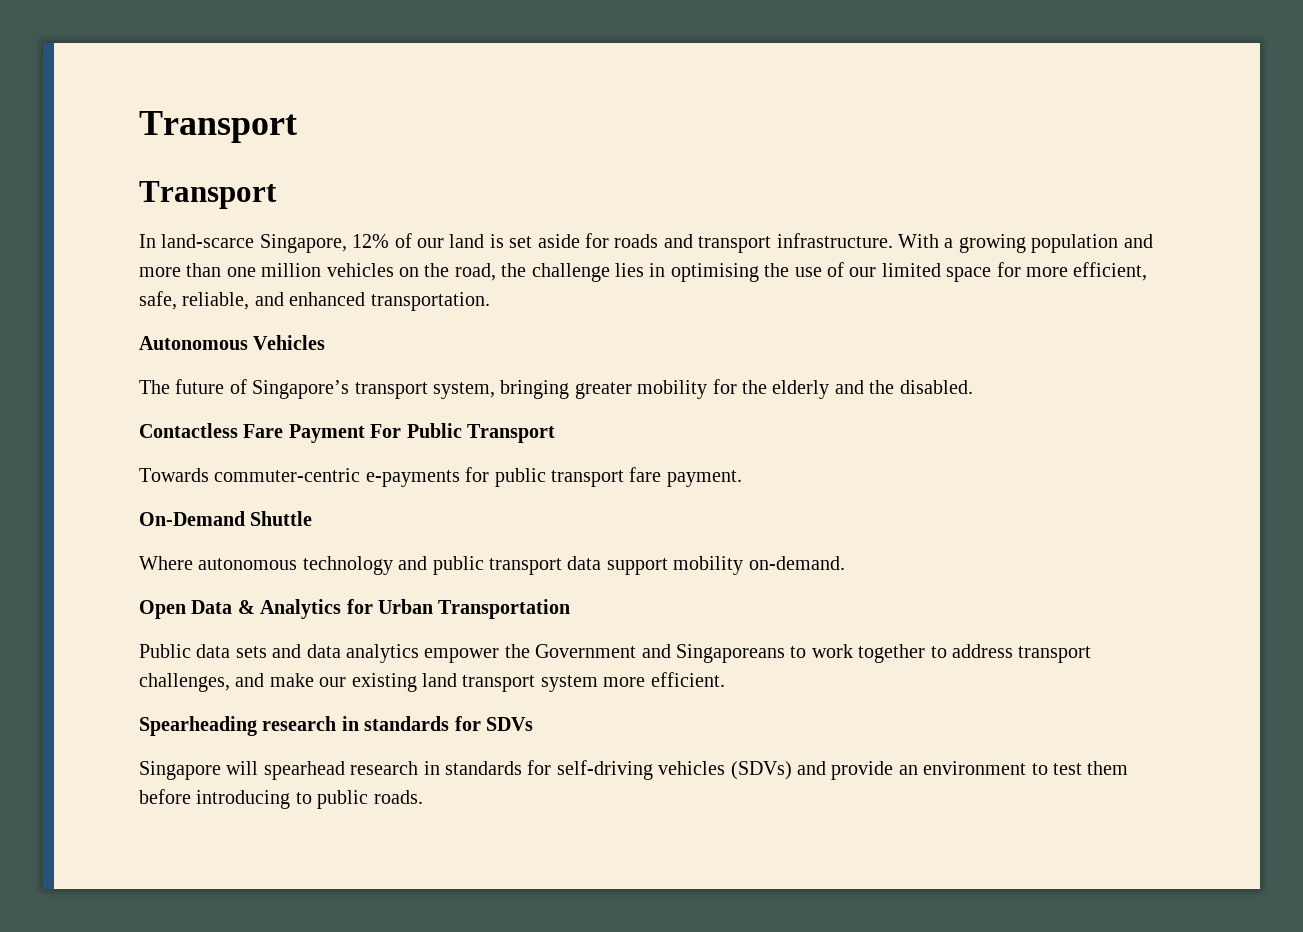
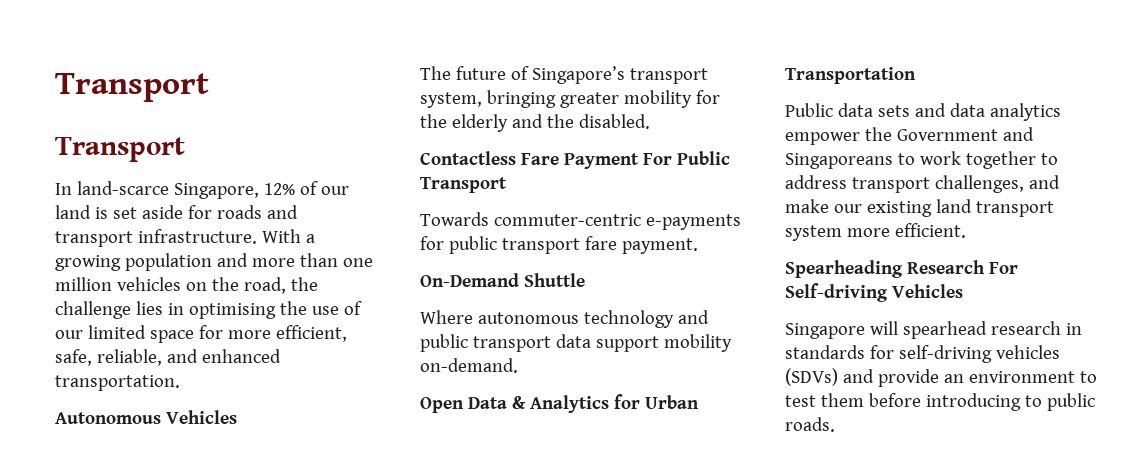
[262,716,533,731] research in standards for SDVs -> [906,260,1018,274] [785,283,963,302] Research For Self-driving Vehicles

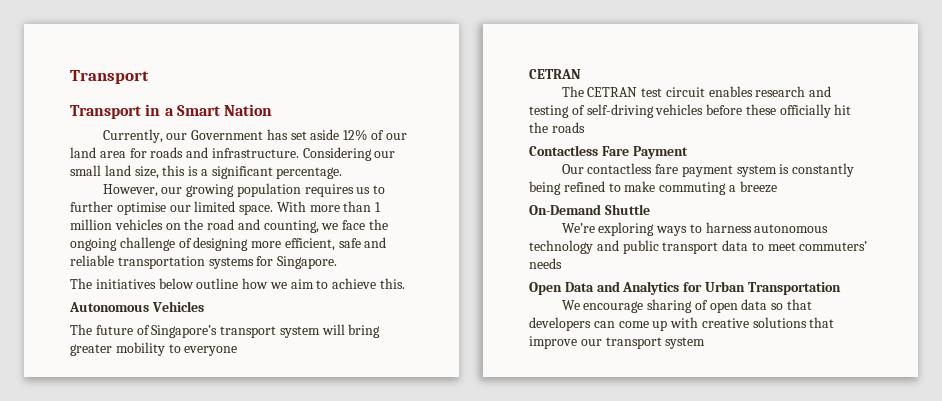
[55,181,349,199] [55,205,298,219] [55,229,315,247] [55,253,248,271] // In land-scarce Singapore, 12% of our land is set aside for roads and transport infrastructure. With a growing population and -> [145,104,273,116] [102,129,407,143] [70,147,396,161] [70,165,343,179] [102,183,386,197] [70,201,306,215] in a Smart Nation // Currently, our Government has set aside 12% of our land area for roads and infrastructure. Considering our small land size, this is a significant percentage. // However, our growing population requires us to further optimise our limited space. With
[342,258,373,267] one -> [375,202,382,212] 1
[243,277,318,294] [55,301,362,319] [55,325,347,343] [55,349,281,366] [55,375,180,391] road, the challenge lies in optimising the use of our limited space for more efficient, safe, reliable, and enhanced transportation. -> [207,219,389,233] [70,237,387,251] [70,255,338,269] [70,278,406,289] road and counting, we face the ongoing challenge of designing more efficient, safe and reliable transportation systems for Singapore. // The initiatives below outline how we aim to achieve this.
[420,90,720,108] [420,114,650,132] [420,151,730,169] [420,177,507,193] [420,212,741,230] [420,236,698,254] [420,273,585,287] [420,310,473,324] system, bringing greater mobility for the elderly and the disabled. // Contactless Fare Payment For Public Transport // Towards commuter-centric e-payments for public transport fare payment. // On-Demand Shuttle // Where -> [279,324,381,338] [70,342,238,356] [529,69,581,79] [561,86,832,97] [529,104,852,118] [529,122,585,133] [529,145,688,159] [561,163,855,177] [529,181,777,195] [529,204,650,215] [561,222,752,236] system will bring greater mobility to everyone // CETRAN // The CETRAN test circuit enables research and testing of self-driving vehicles before these officially hit the roads // Contactless Fare Payment // Our contactless fare payment system is constantly being refined to make commuting a breeze // On-Demand Shuttle // We’re exploring ways to harness
[595,334,732,352] [420,358,518,373] support mobility on-demand. -> [751,241,868,251] [529,258,562,269] to meet commuters’ needs
[511,396,526,409] & -> [596,281,620,292] and
[785,103,1061,121] [785,127,1034,145] [785,151,1058,169] [785,175,1060,193] [785,199,1054,217] [785,223,966,241] [785,260,1018,278] [785,283,963,302] [785,321,1082,339] [785,345,1060,363] [785,368,1097,387] [785,393,1095,411] [785,417,835,432] Public data sets and data analytics empower the Government and Singaporeans to work together to address transport challenges, and make our existing land transport system more efficient. // Spearheading Research For Self-driving Vehicles // Singapore will spearhead research in standards for self-driving vehicles (SDVs) and provide an environment to test them before introducing to public roads. -> [561,299,813,313] [529,317,835,331] [529,336,706,349] We encourage sharing of open data so that developers can come up with creative solutions that improve our transport system

